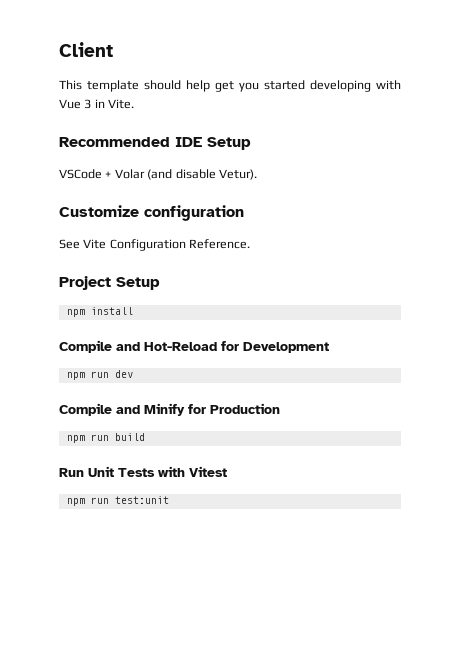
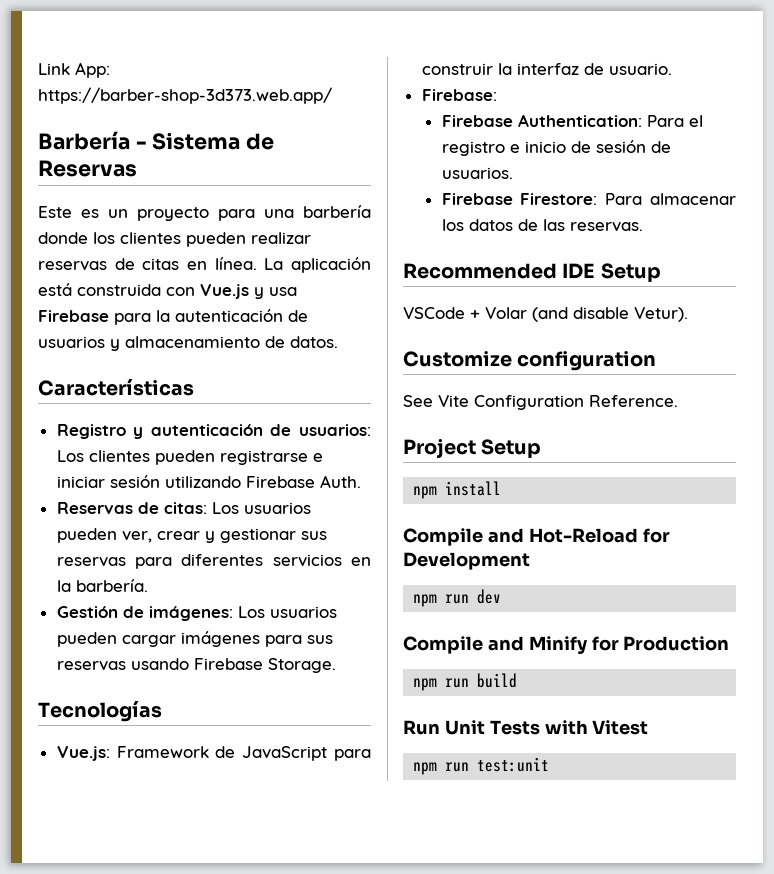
[59,42,113,57] [59,80,401,92] [59,99,135,109] Client // This template should help get you started developing with Vue 3 in Vite. -> [38,62,110,78] [38,87,332,104] [38,131,275,150] [38,160,137,177] [38,205,371,221] [38,232,311,247] [38,257,371,273] [38,283,297,299] [38,309,308,325] [38,336,338,351] [38,379,194,396] [56,424,371,439] [56,450,323,465] [56,475,361,488] [56,502,311,514] [56,528,327,543] [56,554,371,569] [56,579,148,592] [56,606,337,621] [56,631,333,647] [56,658,336,673] [38,701,162,722] [56,746,371,761] [421,63,672,75] [421,89,497,101] [441,114,703,127] [441,140,671,156] [441,167,513,179] [441,193,736,205] [441,219,643,232] Link App: https://barber-shop-3d373.web.app/ // Barbería - Sistema de Reservas // Este es un proyecto para una barbería donde los clientes pueden realizar reservas de citas en línea. La aplicación está construida con Vue.js y usa Firebase para la autenticación de usuarios y almacenamiento de datos. // Características // Registro y autenticación de usuarios: Los clientes pueden registrarse e iniciar sesión utilizando Firebase Auth. // Reservas de citas: Los usuarios pueden ver, crear y gestionar sus reservas para diferentes servicios en la barbería. // Gestión de imágenes: Los usuarios pueden cargar imágenes para sus reservas usando Firebase Storage. // Tecnologías // Vue.js: Framework de JavaScript para construir la interfaz de usuario. // Firebase: // Firebase Authentication: Para el registro e inicio de sesión de usuarios. // Firebase Firestore: Para almacenar los datos de las reservas.

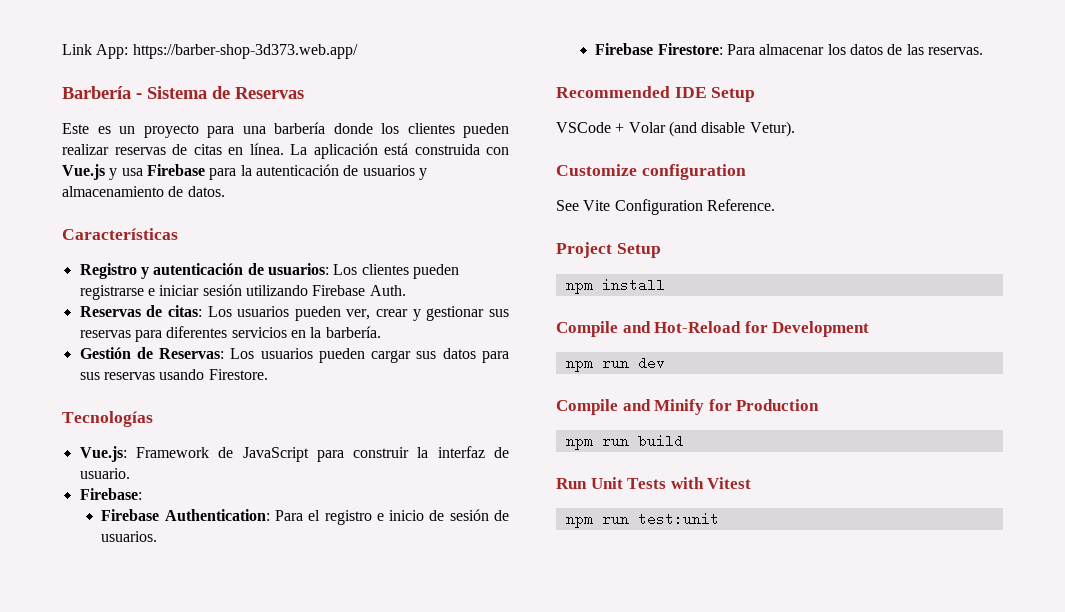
[148,606,233,621] imágenes: -> [159,348,225,359] Reservas:
[180,631,260,647] imágenes -> [416,348,476,359] sus datos
[193,658,336,673] Firebase Storage. -> [208,369,268,380] Firestore.

